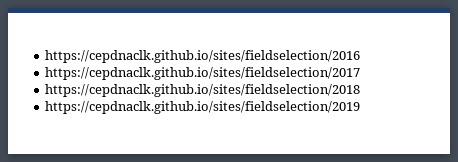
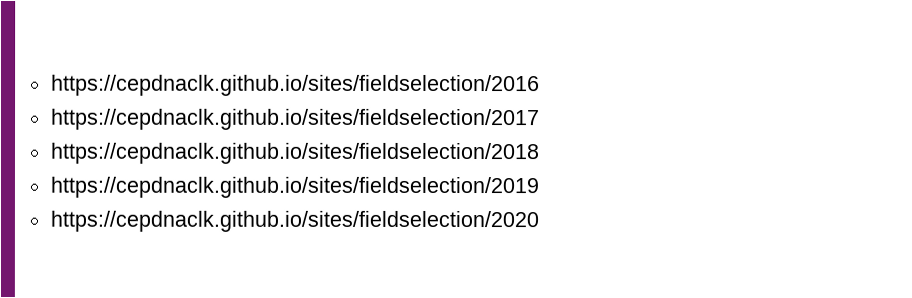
(361, 107) none -> [49,210,539,233] // https://cepdnaclk.github.io/sites/fieldselection/2020

